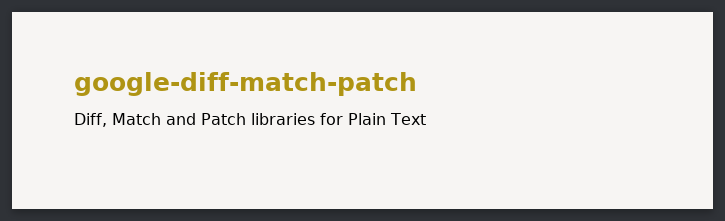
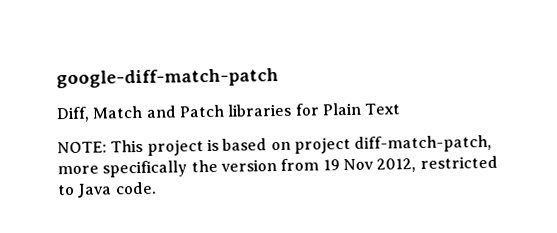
(426, 119) none -> [57,134,493,156] [57,155,498,178] [57,181,157,198] // NOTE: This project is based on project diff-match-patch, more specifically the version from 19 Nov 2012, restricted to Java code.

